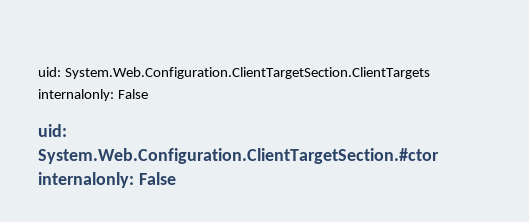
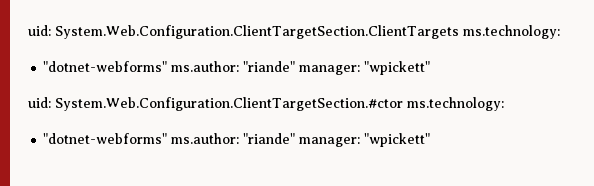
[38,89,148,101] [38,124,67,137] [38,148,439,164] [38,172,176,188] internalonly: False // uid: System.Web.Configuration.ClientTargetSection.#ctor internalonly: False -> [463,25,560,39] [43,61,431,75] [28,97,504,111] [43,133,431,147] ms.technology: // "dotnet-webforms" ms.author: "riande" manager: "wpickett" // uid: System.Web.Configuration.ClientTargetSection.#ctor ms.technology: // "dotnet-webforms" ms.author: "riande" manager: "wpickett"

